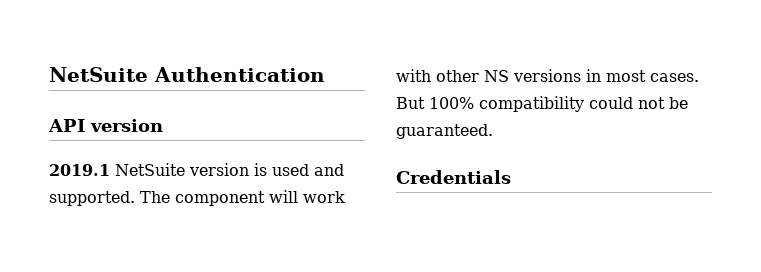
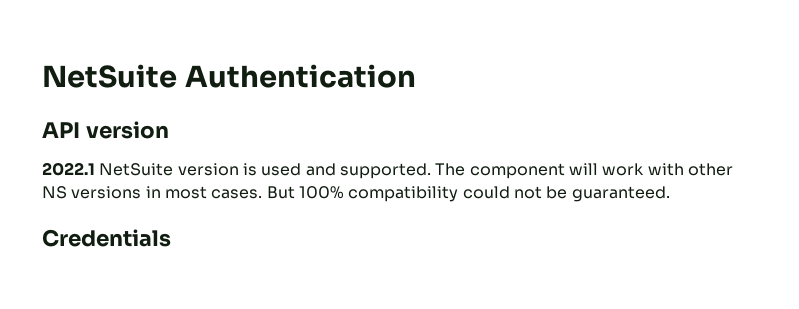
[49,164,110,176] 2019.1 -> [42,162,95,176] 2022.1

